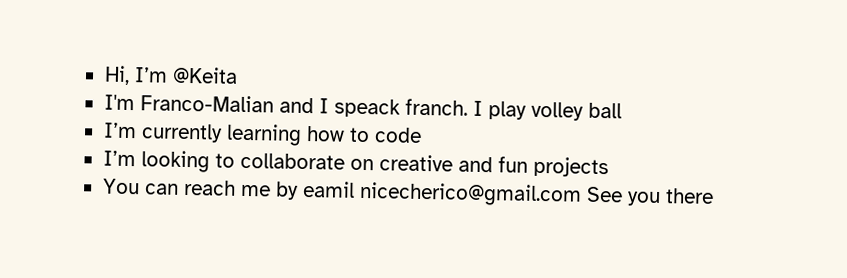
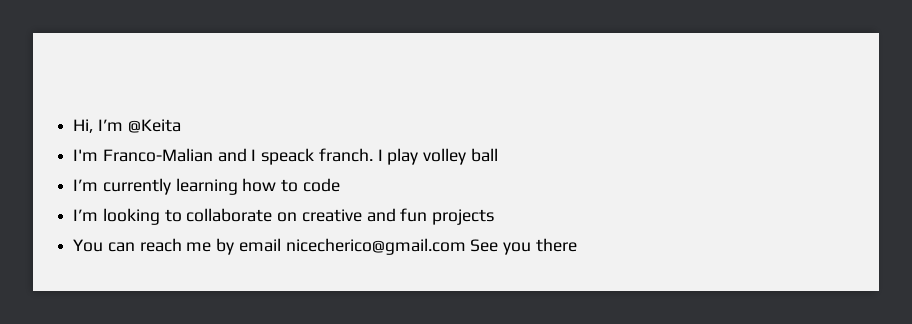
[302,180,355,198] eamil -> [238,238,281,252] email

